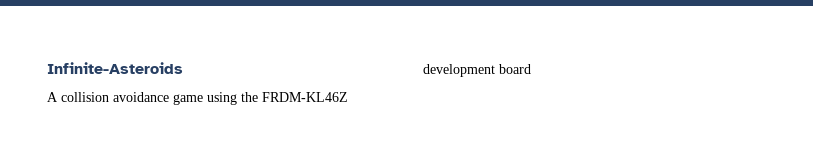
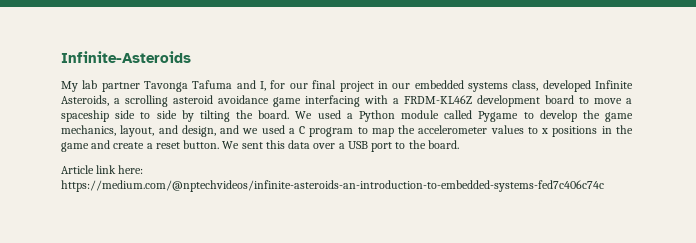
[47,92,348,105] [423,64,531,77] A collision avoidance game using the FRDM-KL46Z development board -> [61,80,634,92] [61,95,632,107] [61,110,633,122] [61,125,633,137] [61,140,459,152] [61,165,144,174] [61,180,604,192] My lab partner Tavonga Tafuma and I, for our final project in our embedded systems class, developed Infinite Asteroids, a scrolling asteroid avoidance game interfacing with a FRDM-KL46Z development board to move a spaceship side to side by tilting the board. We used a Python module called Pygame to develop the game mechanics, layout, and design, and we used a C program to map the accelerometer values to x positions in the game and create a reset button. We sent this data over a USB port to the board. // Article link here: https://medium.com/@nptechvideos/infinite-asteroids-an-introduction-to-embedded-systems-fed7c406c74c

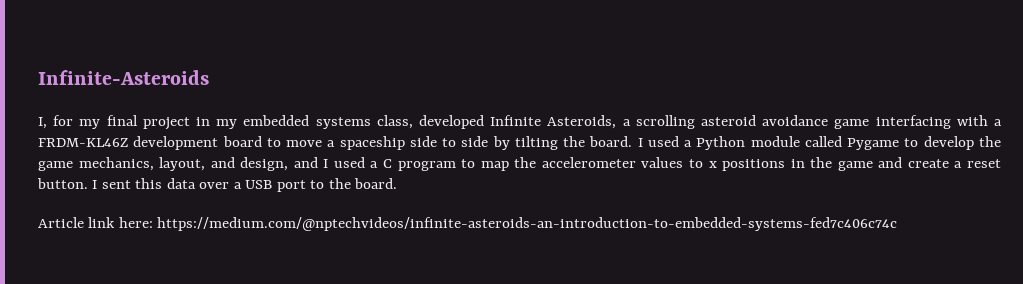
[61,80,256,92] My lab partner Tavonga Tafuma and -> (209, 77) none
[289,83,308,89] our -> [79,119,101,129] my
[392,83,411,89] our -> [216,119,238,129] my
[295,111,313,119] We -> [637,138,643,147] I
[242,128,259,134] we -> [323,159,329,168] I
[222,141,240,149] We -> [92,180,98,189] I

